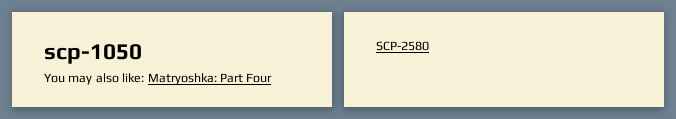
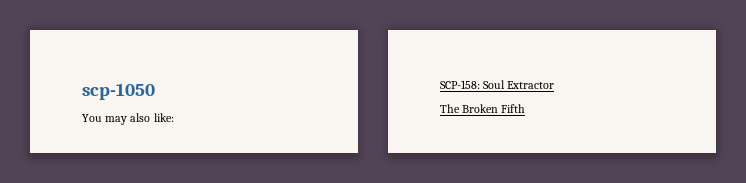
[147,73,273,85] [376,41,429,51] Matryoshka: Part Four SCP-2580 -> [440,80,555,89] [440,104,526,113] // SCP-158: Soul Extractor // The Broken Fifth

